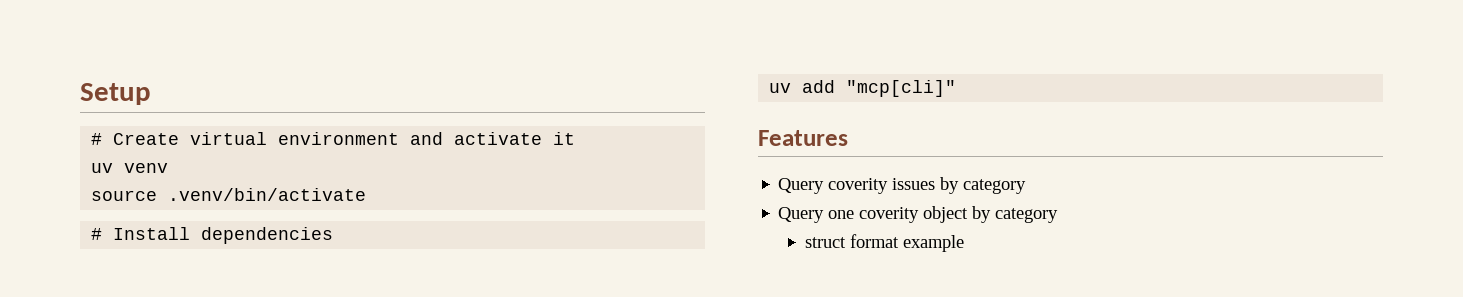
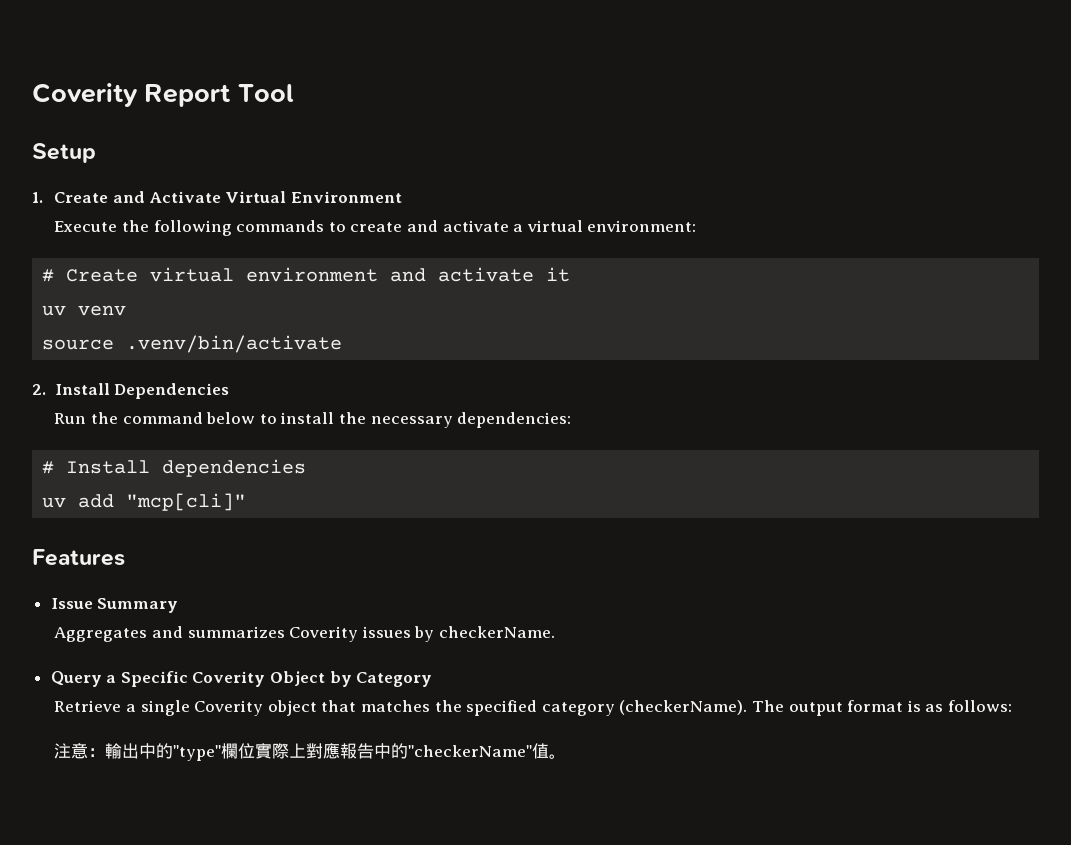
[80,83,151,105] Setup -> [32,83,294,107] [32,143,96,163] [32,191,402,203] [54,220,697,236] Coverity Report Tool // Setup // 1. Create and Activate Virtual Environment // Execute the following commands to create and activate a virtual environment:
(367, 194) none -> [32,383,230,399] [54,412,572,428] // 2. Install Dependencies // Run the command below to install the necessary dependencies:
[778,178,889,194] Query coverity -> [50,598,179,613] [54,626,359,642] Issue Summary // Aggregates and summarizes Coverity
[963,179,1027,194] [778,206,1059,223] [804,234,964,252] category // Query one coverity object by category // struct format example -> [439,626,556,638] [50,671,433,687] [54,700,1012,716] [54,743,567,761] checkerName. // Query a Specific Coverity Object by Category // Retrieve a single Coverity object that matches the specified category (checkerName). The output format is as follows: // 注意：輸出中的"type"欄位實際上對應報告中的"checkerName"值。

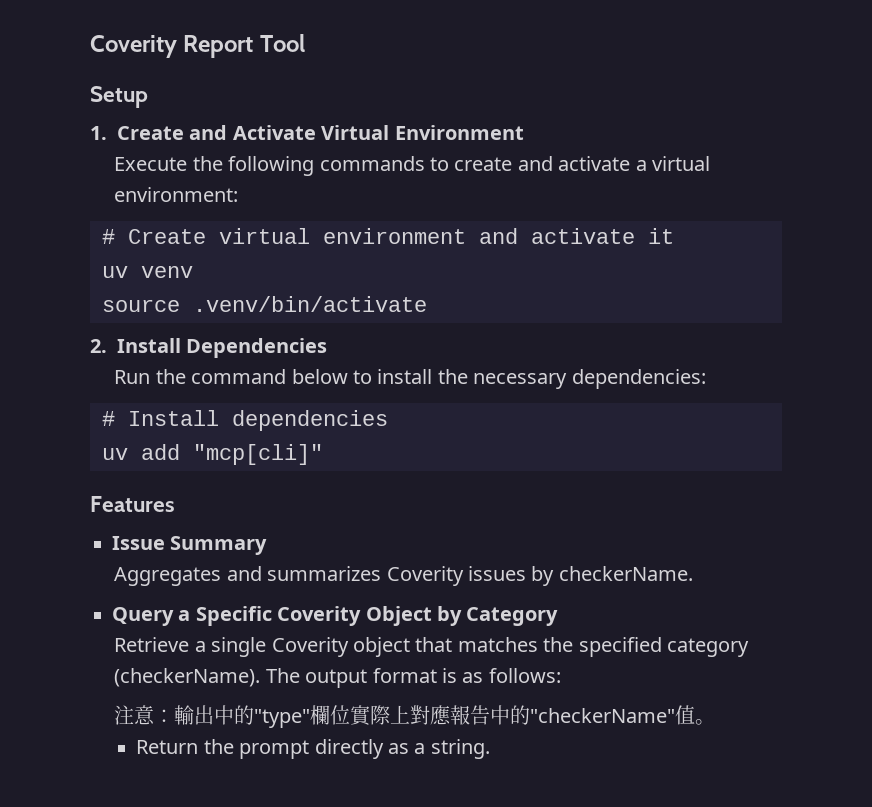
(567, 756) none -> [136,739,490,759] // Return the prompt directly as a string.

